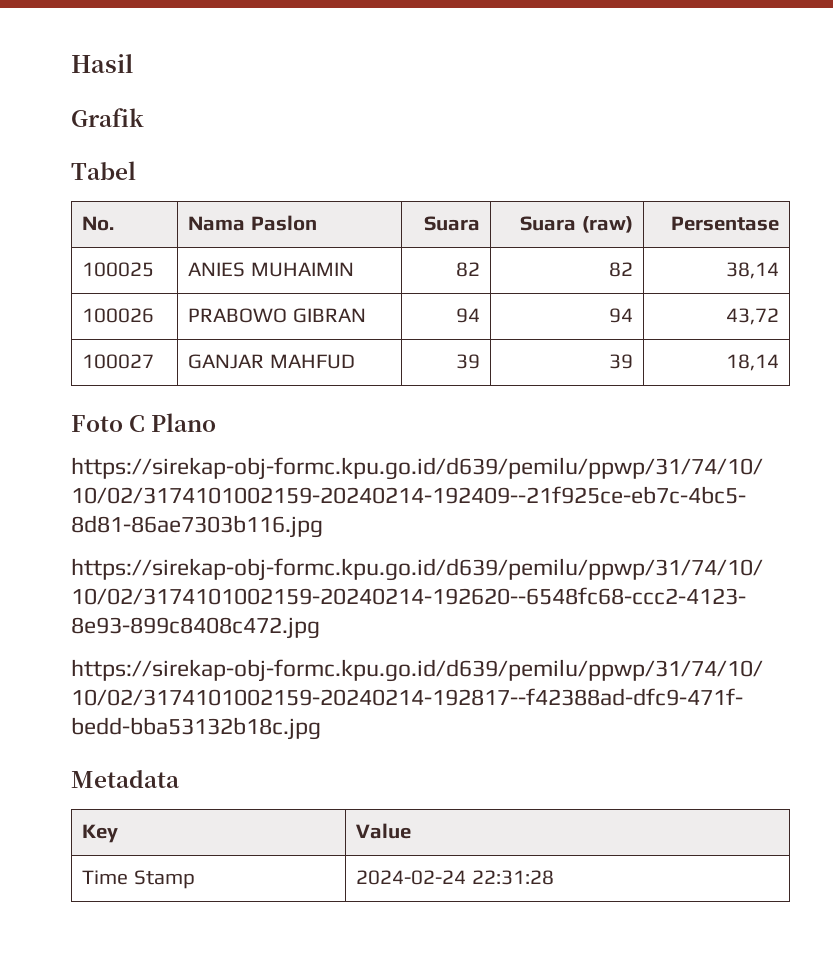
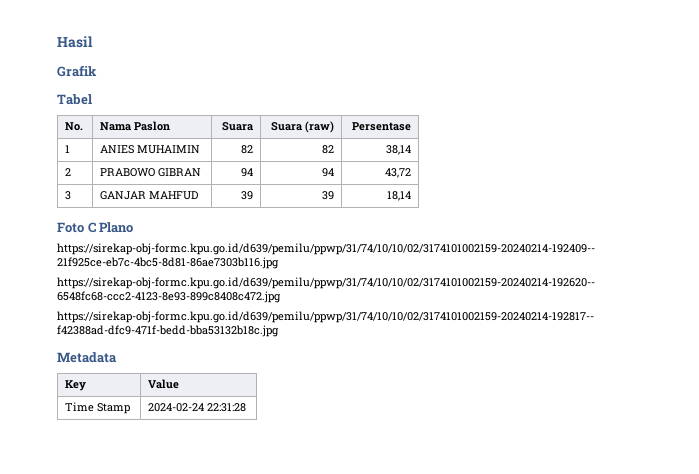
[82,262,155,277] 100025 -> [65,145,71,153] 1
[82,308,155,323] 100026 -> [65,168,72,176] 2
[82,354,155,369] 100027 -> [65,191,72,200] 3

